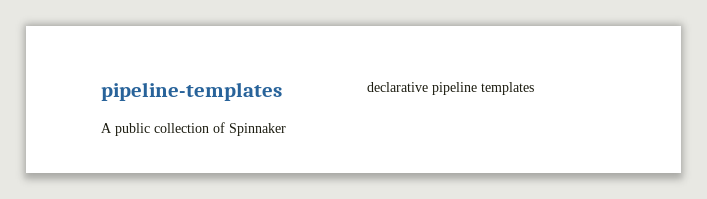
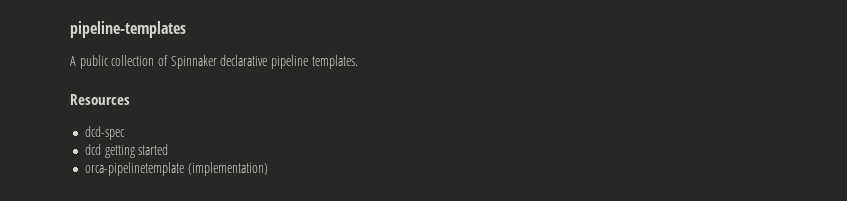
[481,82,534,95] templates -> [311,55,358,69] [70,94,130,105] [84,126,125,140] [84,144,169,158] [84,162,268,176] templates. // Resources // dcd-spec // dcd getting started // orca-pipelinetemplate (implementation)

